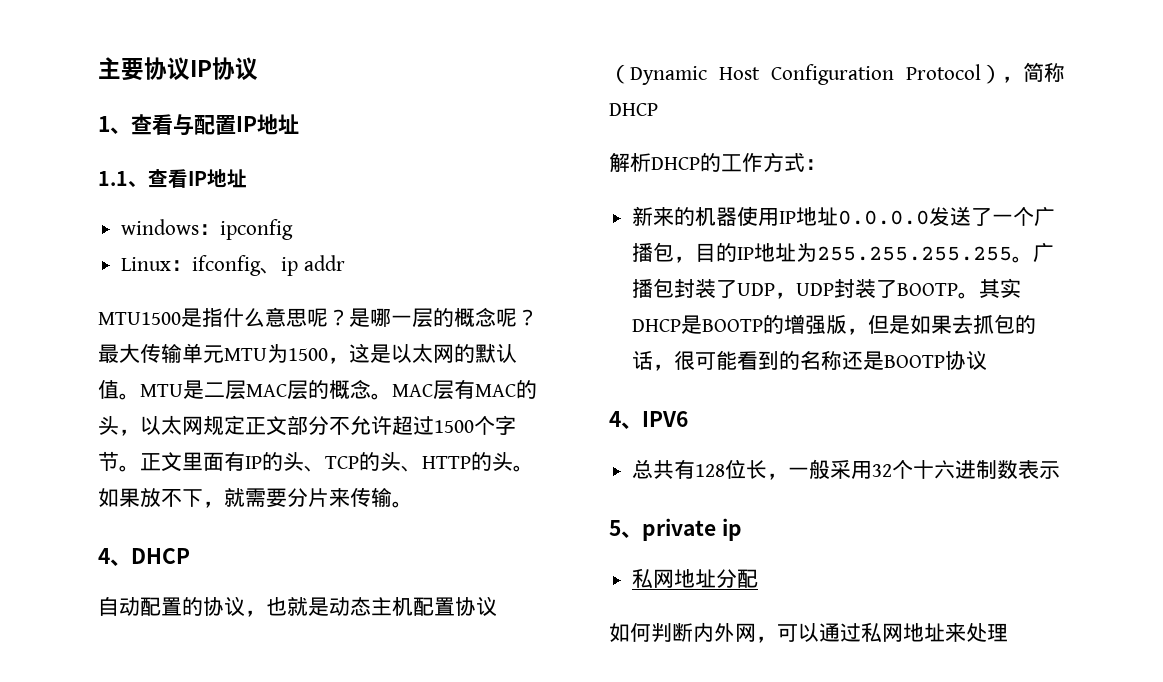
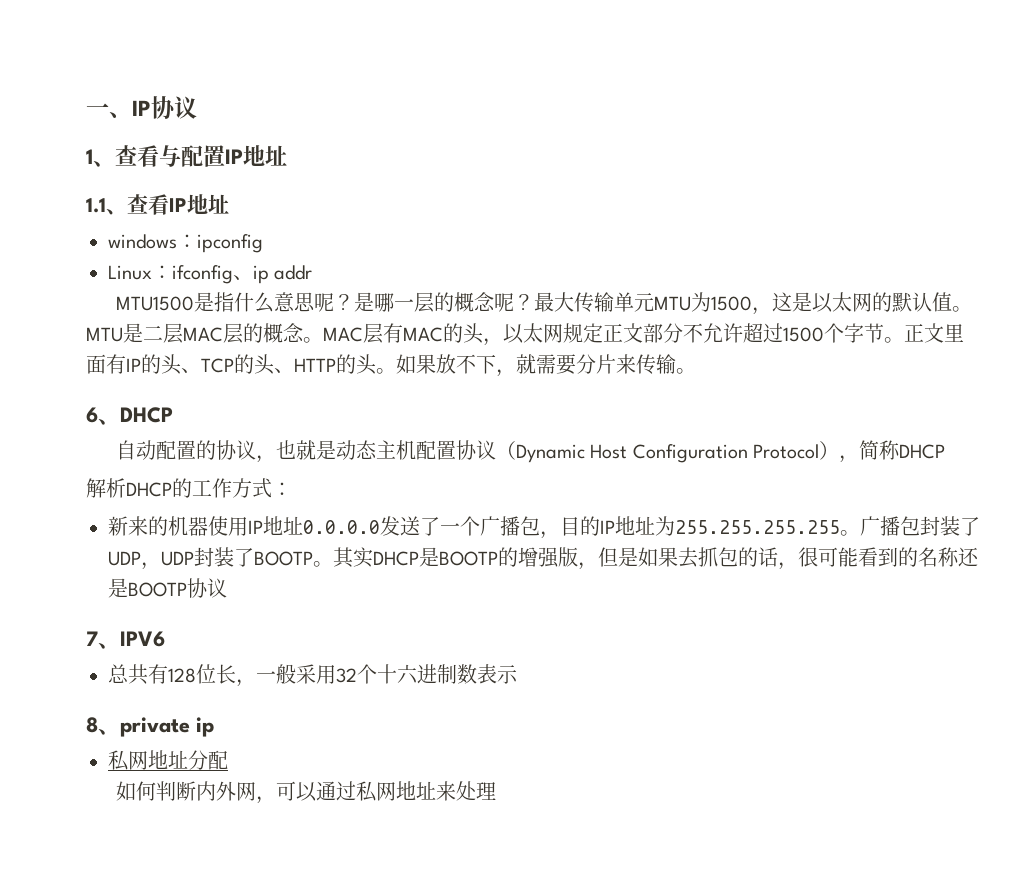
[98,57,190,81] 主要协议 -> [86,103,132,118] 一、
[98,548,110,564] 4 -> [86,407,98,423] 6
[609,411,621,427] 4 -> [86,631,98,646] 7
[609,520,621,536] 5 -> [86,717,98,733] 8

